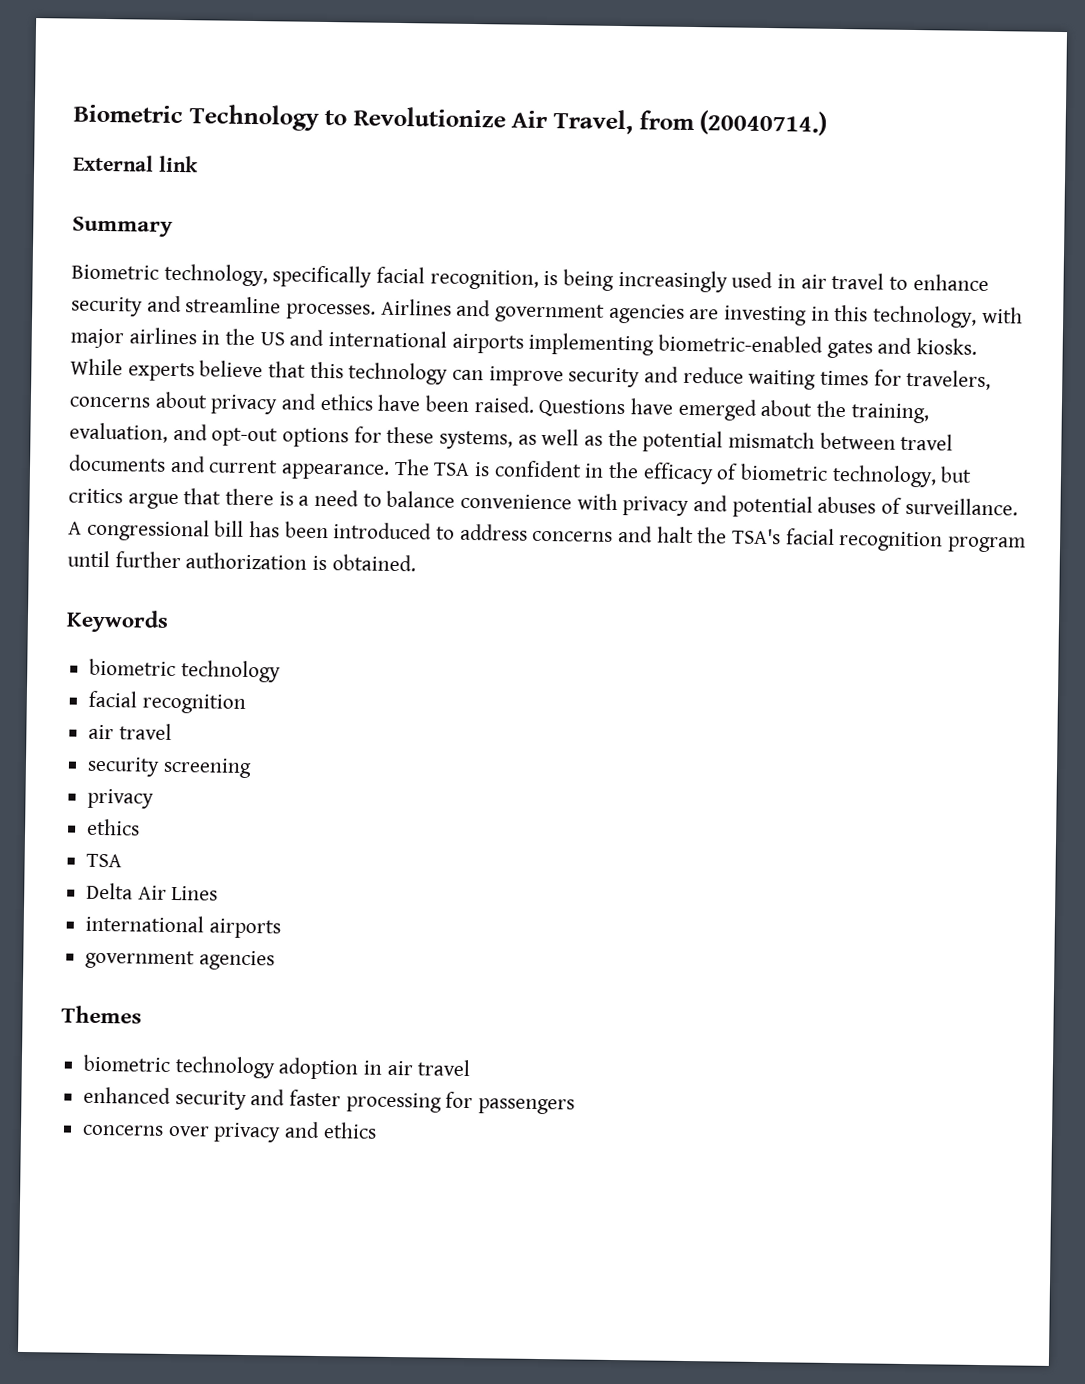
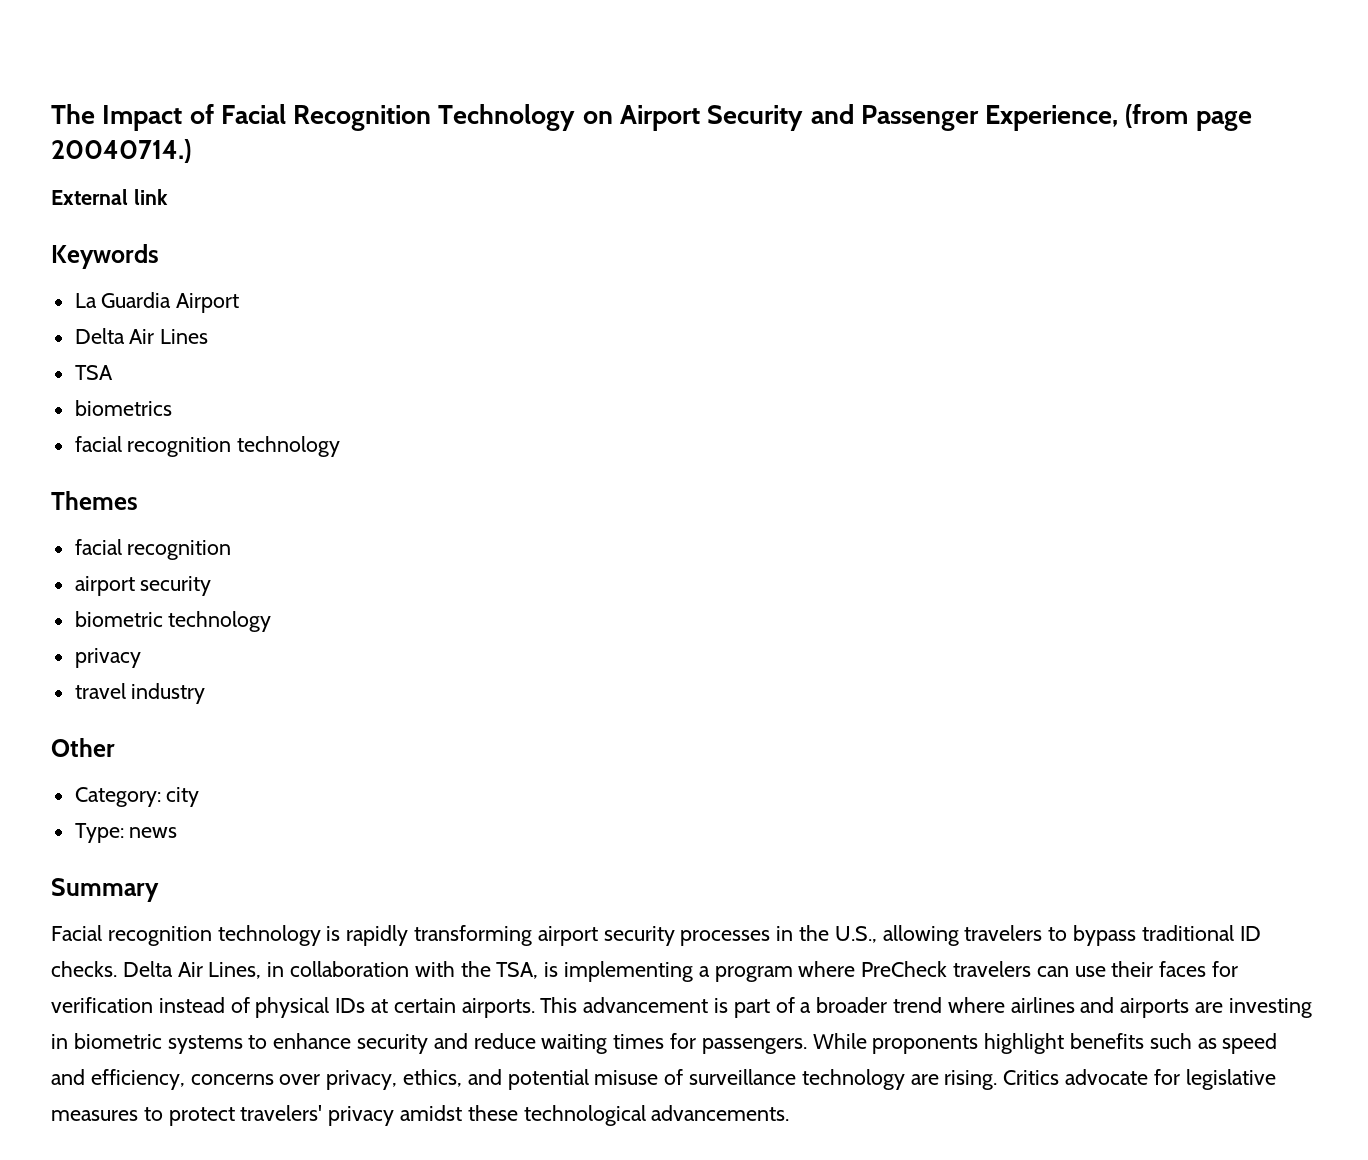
[73,104,828,136] [73,154,199,173] [72,216,173,237] [71,263,989,293] [71,295,1023,328] [70,327,978,359] [70,358,564,387] Biometric Technology to Revolutionize Air Travel, from (20040714.) // External link // Summary // Biometric technology, specifically facial recognition, is being increasingly used in air travel to enhance security and streamline processes. Airlines and government agencies are investing in this technology, with major airlines in the US and international airports implementing biometric-enabled gates and kiosks. While experts believe that this technology can improve -> [51,104,1252,131] [51,139,191,163] [51,189,168,205] [51,244,159,269] [74,292,240,313] [74,328,209,344] [74,365,113,380] [74,400,172,416] [74,436,341,457] [51,491,138,510] [74,539,232,560] [74,576,212,596] [74,611,272,632] [74,648,141,668] [74,683,206,704] [51,738,115,757] [74,787,200,807] [74,823,178,843] [51,878,159,902] [51,925,1261,946] [51,961,1239,982] [51,997,1312,1018] [51,1033,352,1054] The Impact of Facial Recognition Technology on Airport Security and Passenger Experience, (from page 20040714.) // External link // Keywords // La Guardia Airport // Delta Air Lines // TSA // biometrics // facial recognition technology // Themes // facial recognition // airport security // biometric technology // privacy // travel industry // Other // Category: city // Type: news // Summary // Facial recognition technology is rapidly transforming airport security processes in the U.S., allowing travelers to bypass traditional ID checks. Delta Air Lines, in collaboration with the TSA, is implementing a program where PreCheck travelers can use their faces for verification instead of physical IDs at certain airports. This advancement is part of a broader trend where airlines and airports are investing in biometric systems to enhance
[906,369,992,391] [69,391,929,424] [69,422,954,453] [68,454,973,488] [68,488,1018,518] [68,518,1027,553] [67,550,416,572] [66,609,169,633] [89,658,281,683] [88,690,246,714] [88,723,172,740] [87,756,252,779] [87,788,155,809] [87,818,141,836] [86,853,123,868] [86,882,219,901] [85,914,281,939] [85,949,275,971] [61,1005,142,1024] [83,1054,471,1080] [83,1086,576,1115] [82,1121,377,1143] travelers, concerns about privacy and ethics have been raised. Questions have emerged about the training, evaluation, and opt-out options for these systems, as well as the potential mismatch between travel documents and current appearance. The TSA is confident in the efficacy of biometric technology, but critics argue that there is a need to balance convenience with privacy and potential abuses of surveillance. A congressional bill has been introduced to address concerns and halt the TSA's facial recognition program until further authorization is obtained. // Keywords // biometric technology // facial recognition // air travel // security screening // privacy // ethics // TSA // Delta Air Lines // international airports // government agencies // Themes // biometric technology adoption in air travel // enhanced security and faster processing for passengers // concerns over privacy and ethics -> [701,1033,1278,1054] [51,1069,1276,1090] [51,1105,790,1126] passengers. While proponents highlight benefits such as speed and efficiency, concerns over privacy, ethics, and potential misuse of surveillance technology are rising. Critics advocate for legislative measures to protect travelers' privacy amidst these technological advancements.

